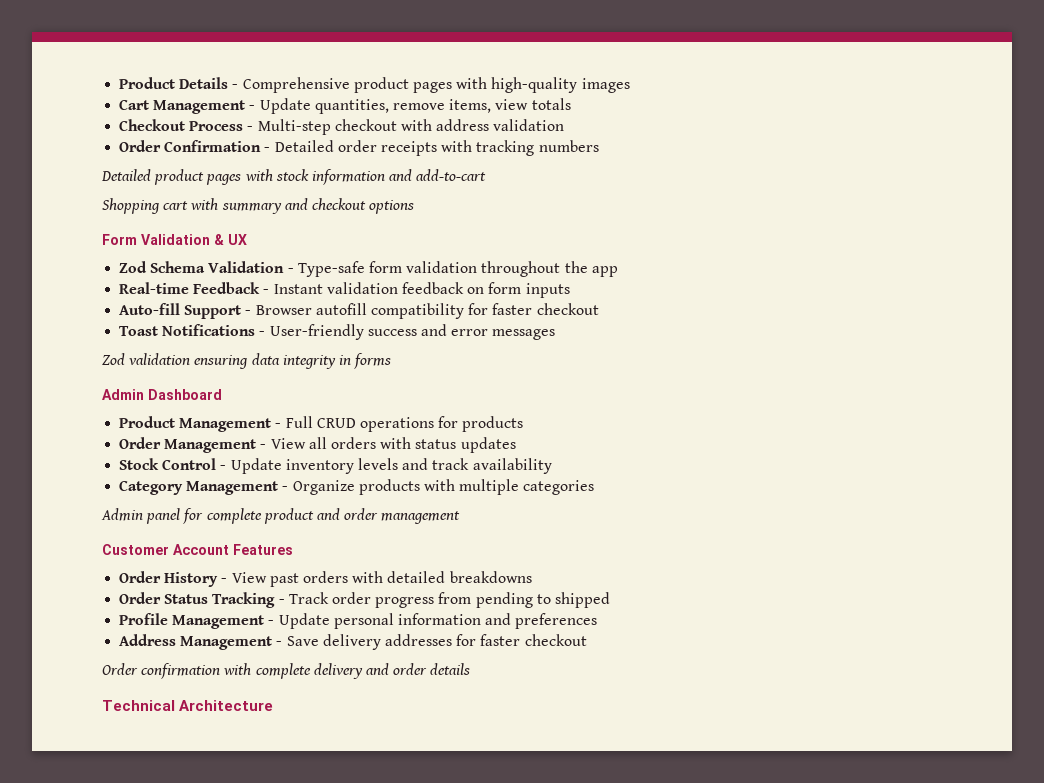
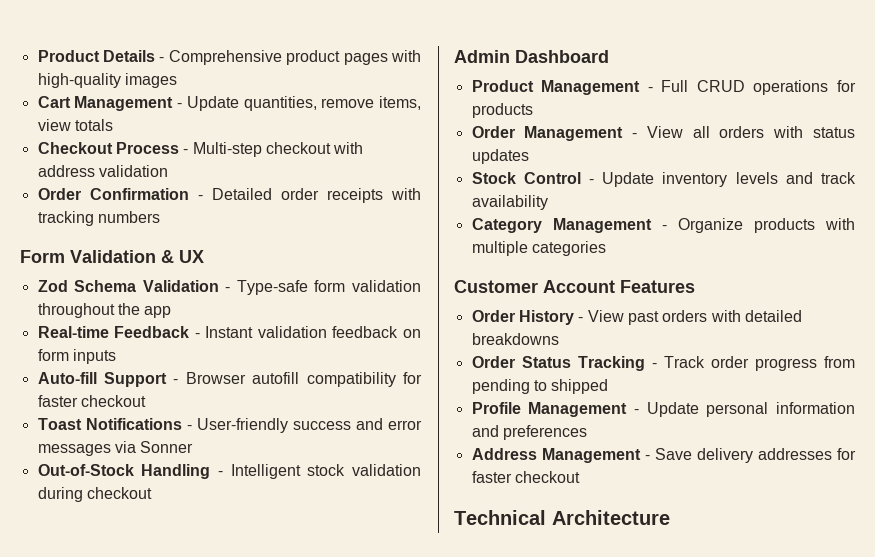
[101,169,487,185] [102,198,415,214] // Detailed product pages with stock information and add-to-cart // Shopping cart with summary and checkout options -> (160, 217) none
[102,353,392,369] // Zod validation ensuring data integrity in forms -> [114,441,194,453] [37,464,421,479] [37,487,152,502] via Sonner // Out-of-Stock Handling - Intelligent stock validation during checkout
[101,508,461,524] // Admin panel for complete product and order management -> (606, 248) none
[102,663,471,679] // Order confirmation with complete delivery and order details -> (580, 477) none

